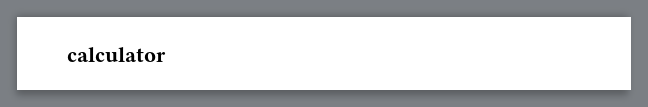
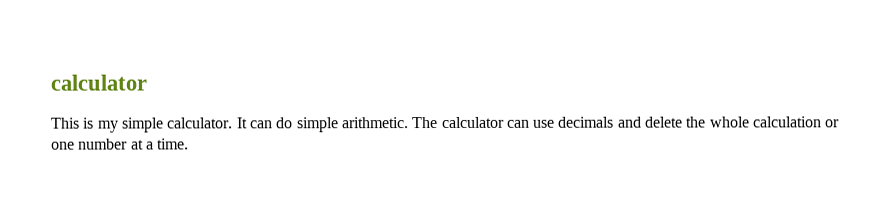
[67,47,166,62] calculator -> [50,74,147,91] [51,116,841,133] [51,138,190,150] calculator // This is my simple calculator. It can do simple arithmetic. The calculator can use decimals and delete the whole calculation or one number at a time.

